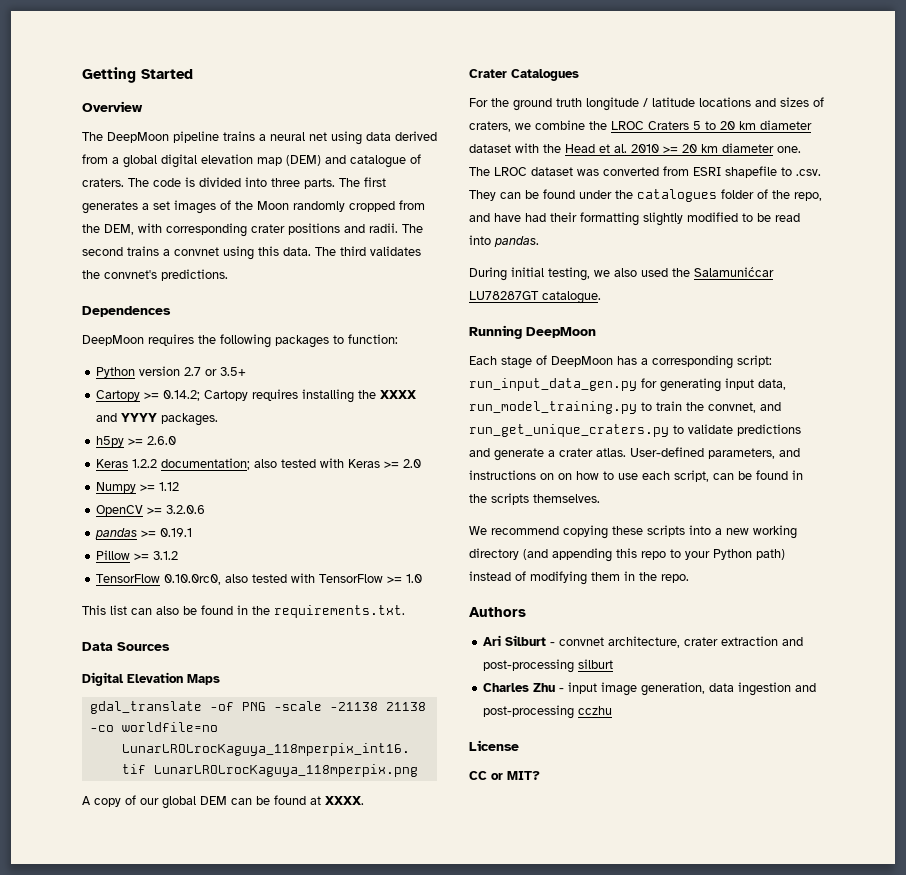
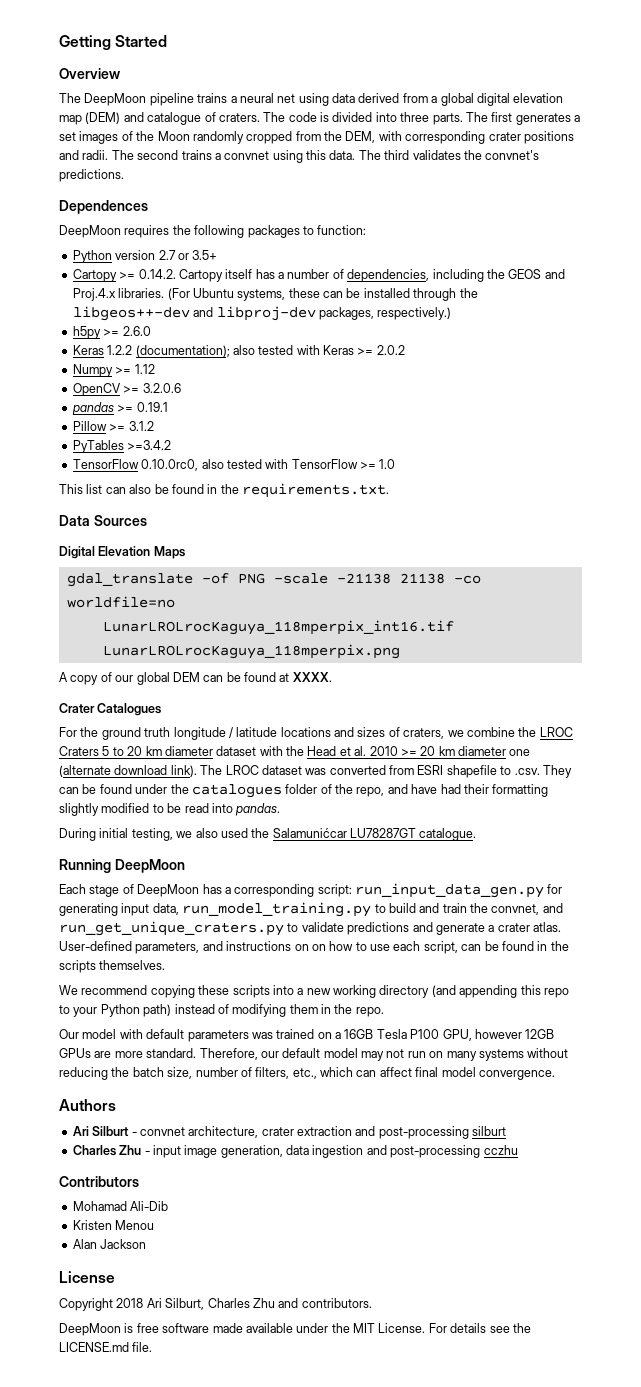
[163,389,417,403] [96,413,219,426] 0.14.2; Cartopy requires installing the XXXX and YYYY packages. -> [138,269,565,282] [72,288,478,301] [72,306,452,321] 0.14.2. Cartopy itself has a number of dependencies, including the GEOS and Proj.4.x libraries. (For Ubuntu systems, these can be installed through the libgeos++-dev and libproj-dev packages, respectively.)
[161,458,251,470] documentation; -> [135,345,230,357] (documentation);
[403,459,422,468] 2.0 -> [376,345,405,355] 2.0.2
(179, 555) none -> [72,440,172,453] // PyTables >=3.4.2
[777,146,801,153] one. -> [509,749,531,756] [59,765,197,777] one (alternate download link).
(652, 406) none -> [388,903,440,913] build and
(689, 578) none -> [59,1029,555,1042] [59,1048,569,1061] [59,1067,555,1080] // Our model with default parameters was trained on a 16GB Tesla P100 GPU, however 12GB GPUs are more standard. Therefore, our default model may not run on many systems without reducing the batch size, number of filters, etc., which can affect final model convergence.
[469,740,519,751] [469,771,540,780] License // CC or MIT? -> [59,1176,139,1187] [72,1201,169,1211] [72,1220,155,1230] [72,1239,147,1249] [59,1271,115,1283] [59,1298,372,1311] [59,1323,531,1336] [59,1342,153,1352] Contributors // Mohamad Ali-Dib // Kristen Menou // Alan Jackson // License // Copyright 2018 Ari Silburt, Charles Zhu and contributors. // DeepMoon is free software made available under the MIT License. For details see the LICENSE.md file.

